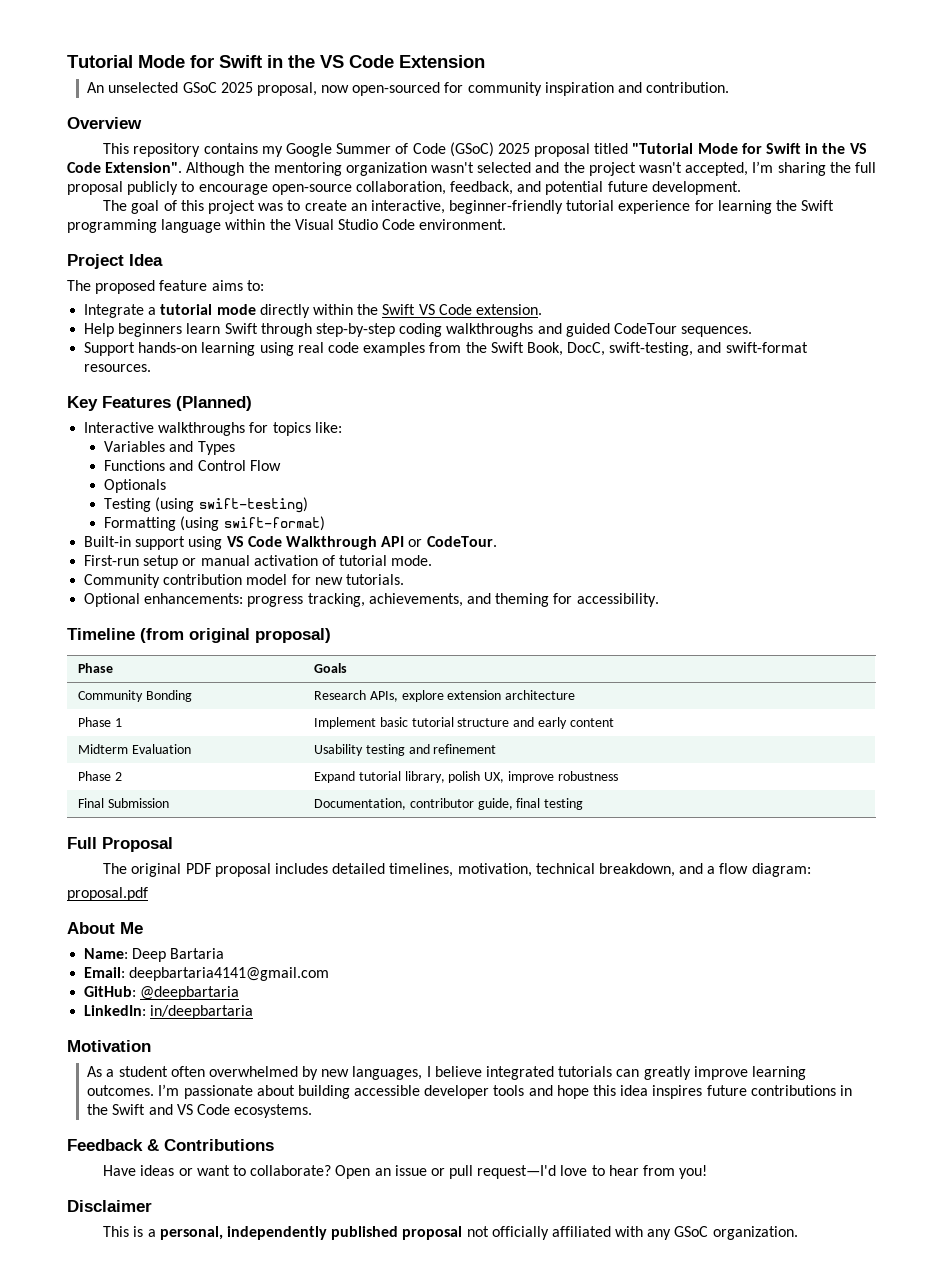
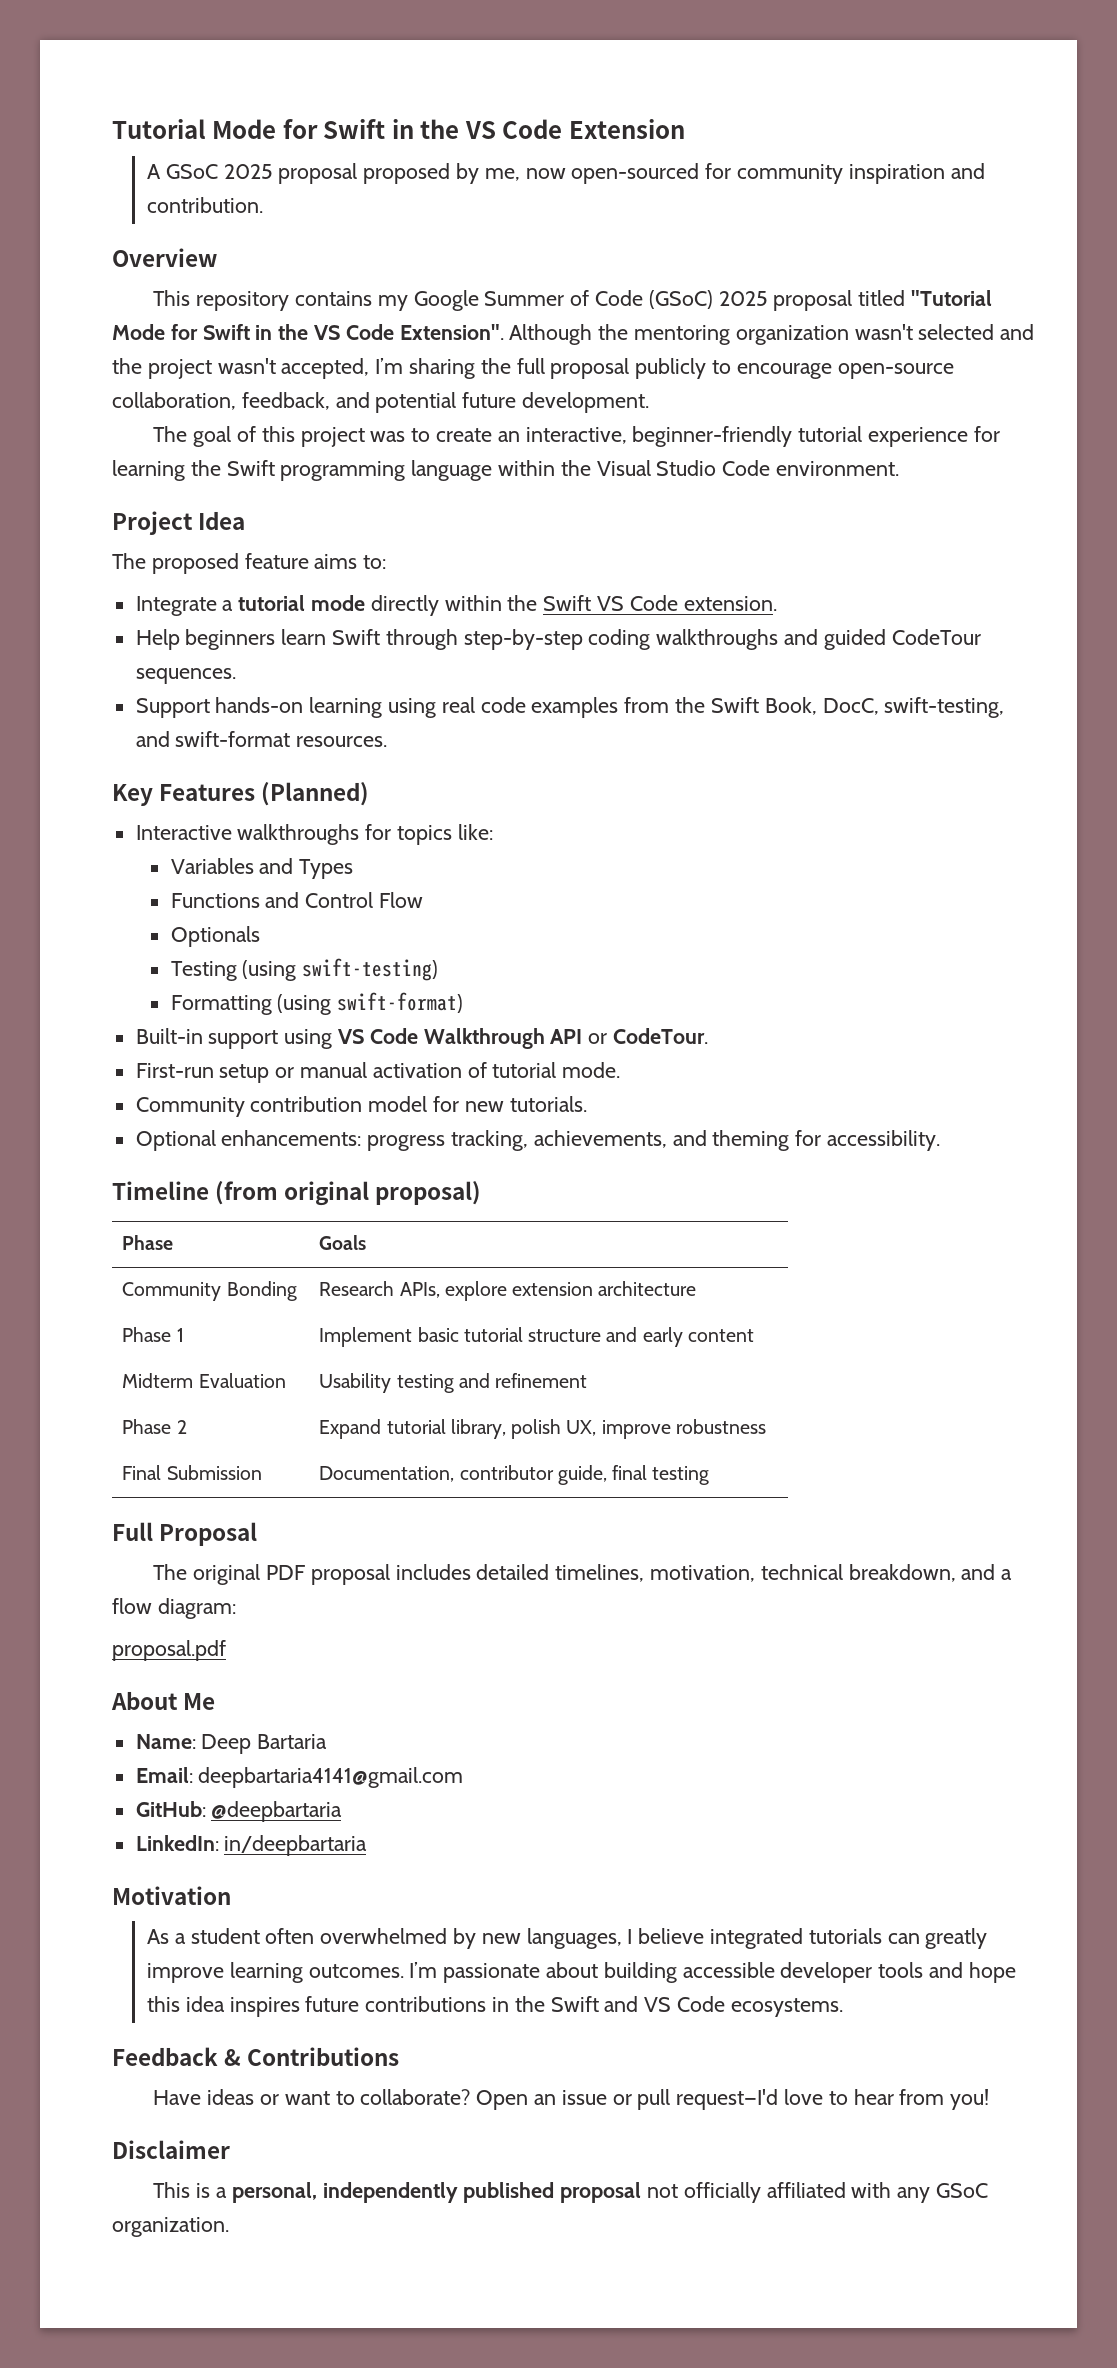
[87,82,317,96] An unselected GSoC 2025 proposal, -> [146,163,520,184] A GSoC 2025 proposal proposed by me,

